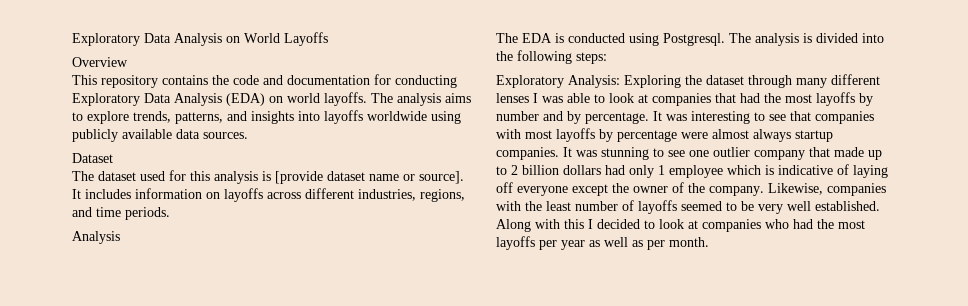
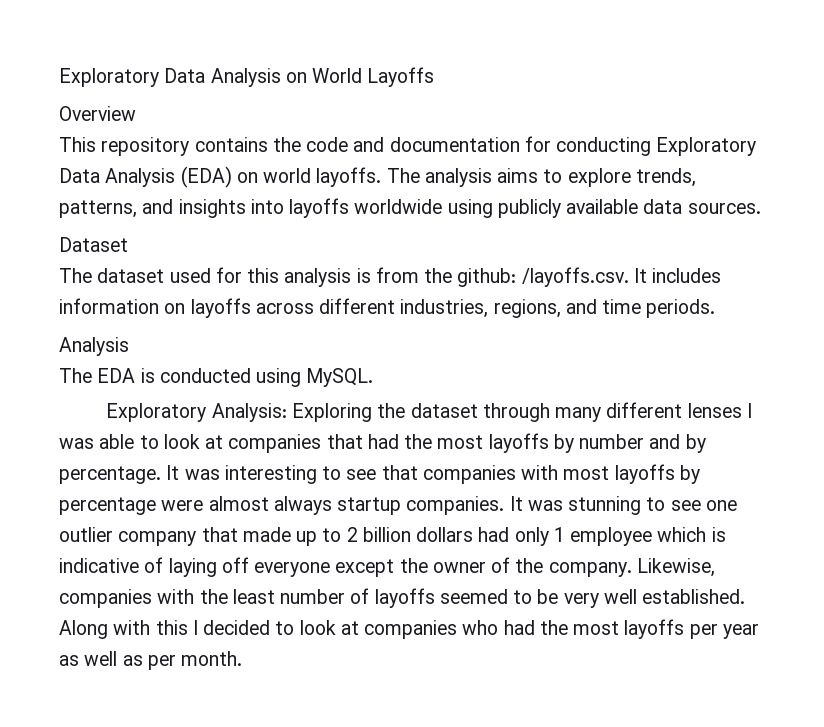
[275,171,464,184] [provide dataset name or source]. -> [375,267,629,287] from the github: /layoffs.csv.
[663,33,884,46] [496,50,607,64] Postgresql. The analysis is divided into the following steps: -> [306,368,374,387] MySQL.

